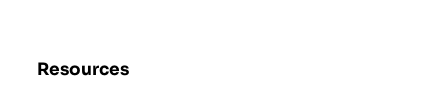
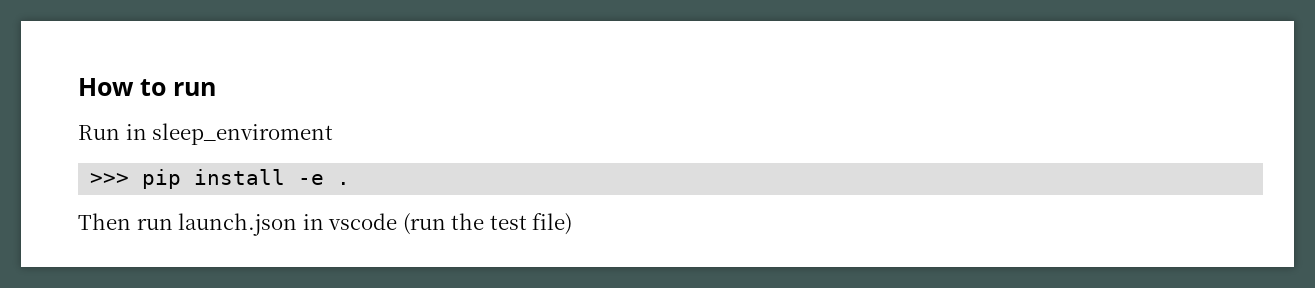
[37,62,129,76] Resources -> [78,78,216,96] [78,123,334,145] [90,169,351,189] [78,213,573,236] How to run // Run in sleep_enviroment // >>> pip install -e . // Then run launch.json in vscode (run the test file)

